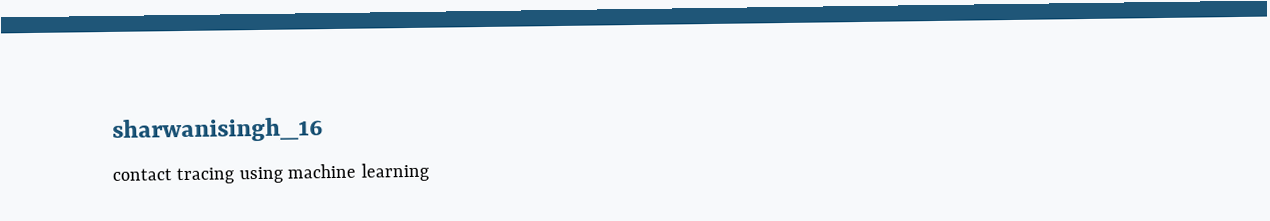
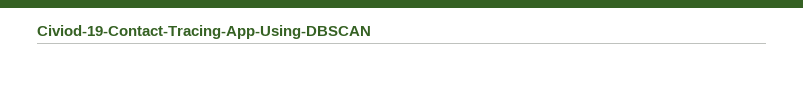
[112,117,323,143] [112,162,429,185] sharwanisingh_16 // contact tracing using machine learning -> [37,25,371,39] Civiod-19-Contact-Tracing-App-Using-DBSCAN

